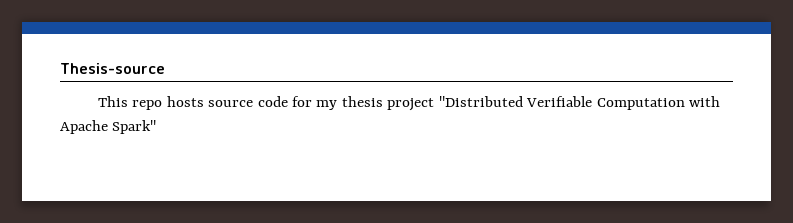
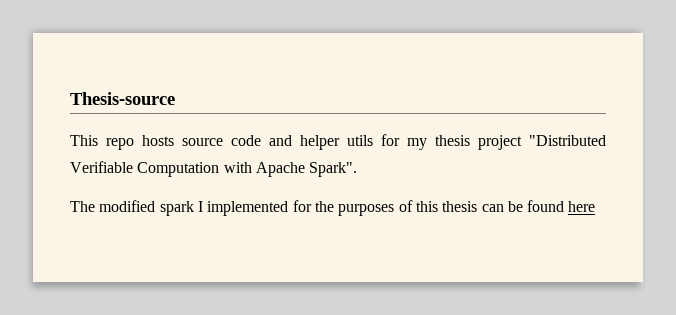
(288, 101) none -> [269,135,373,150] and helper utils
[112,120,157,134] Spark" -> [309,162,358,177] [70,200,596,216] Spark". // The modified spark I implemented for the purposes of this thesis can be found here

